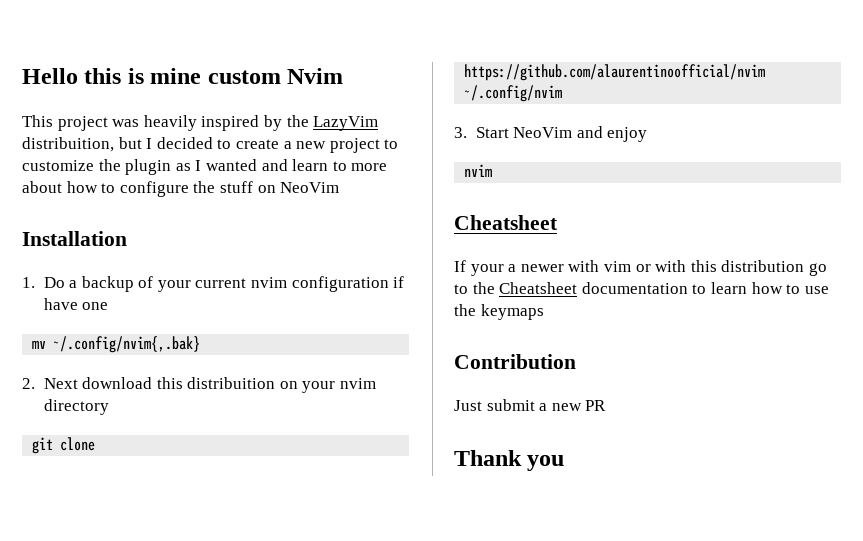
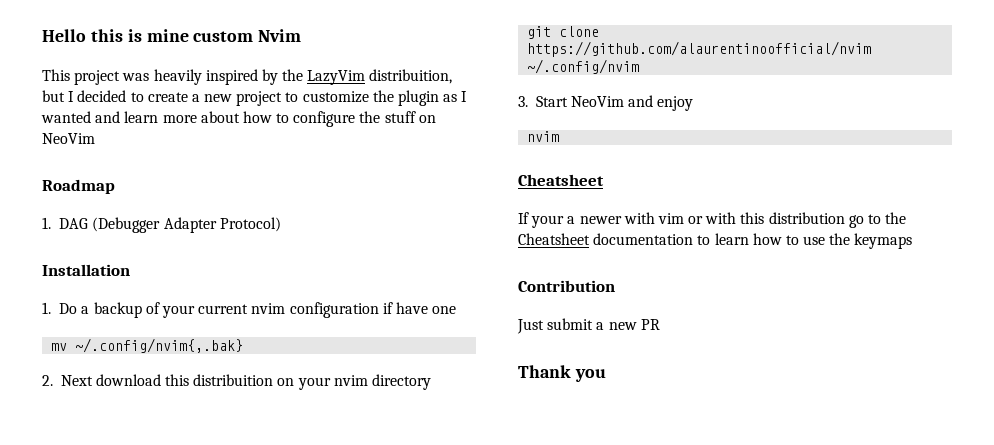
[332,161,347,171] to -> (159, 117) none
(340, 187) none -> [42,179,115,194] [42,217,281,233] // Roadmap // 1. DAG (Debugger Adapter Protocol)

